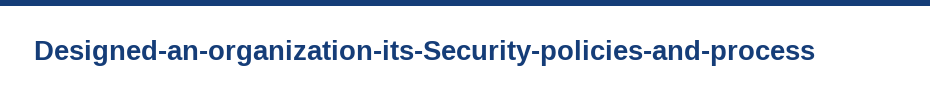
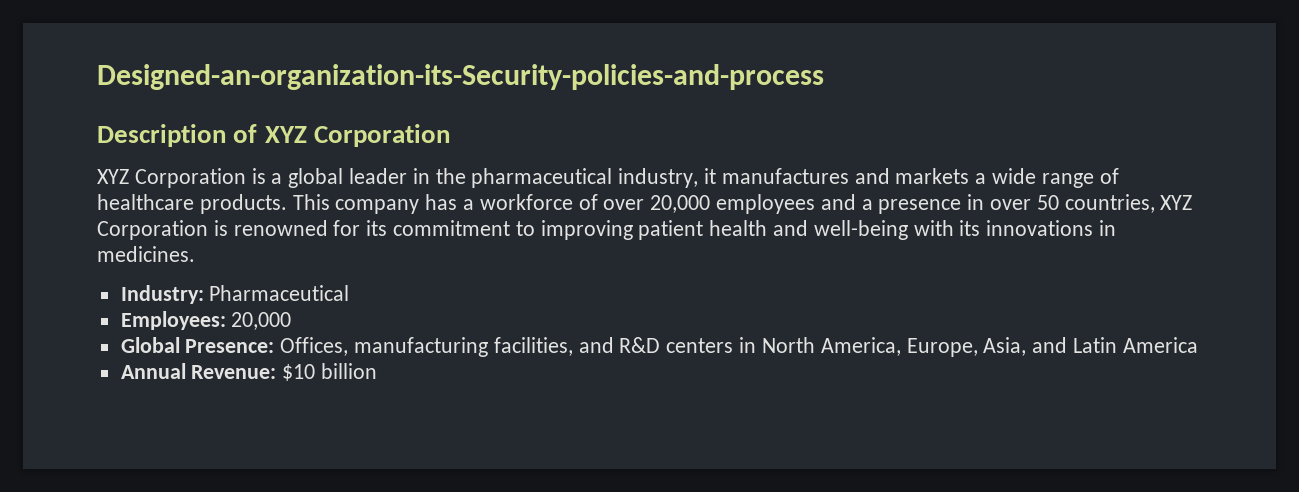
(815, 53) none -> [97,124,450,147] [97,168,1119,188] [97,194,1193,214] [97,220,1117,240] [97,246,195,262] [120,285,350,304] [120,311,292,330] [120,337,1198,357] [120,363,378,381] // Description of XYZ Corporation // XYZ Corporation is a global leader in the pharmaceutical industry, it manufactures and markets a wide range of healthcare products. This company has a workforce of over 20,000 employees and a presence in over 50 countries, XYZ Corporation is renowned for its commitment to improving patient health and well-being with its innovations in medicines. // Industry: Pharmaceutical // Employees: 20,000 // Global Presence: Offices, manufacturing facilities, and R&D centers in North America, Europe, Asia, and Latin America // Annual Revenue: $10 billion

